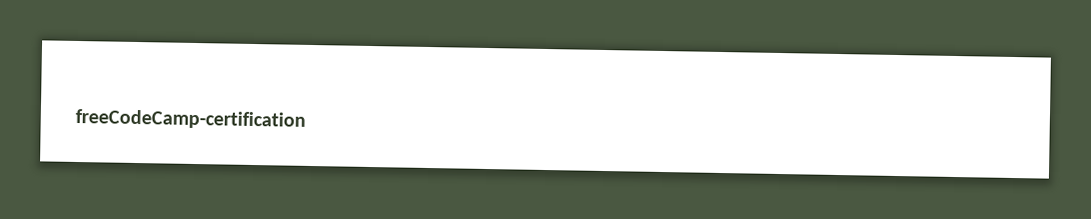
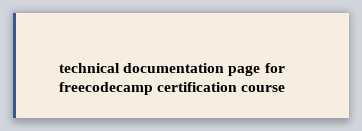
[75,108,306,130] freeCodeCamp-certification -> [59,63,285,76] [59,82,286,95] technical documentation page for freecodecamp certification course

